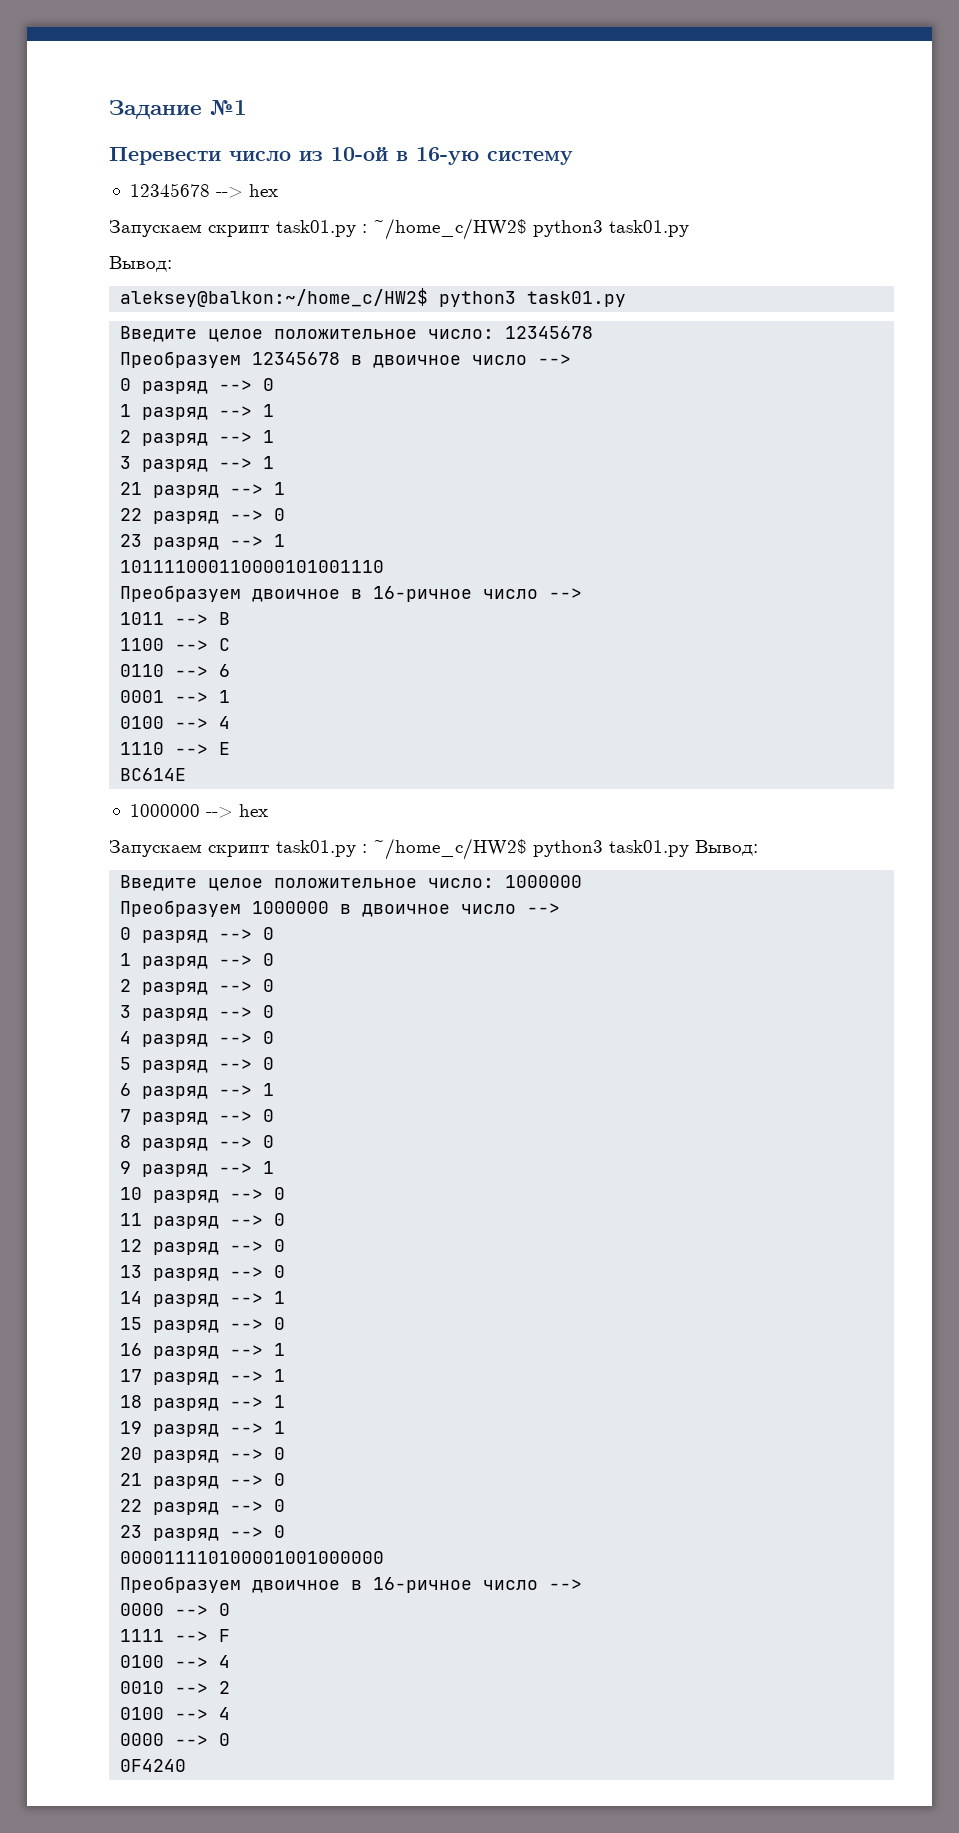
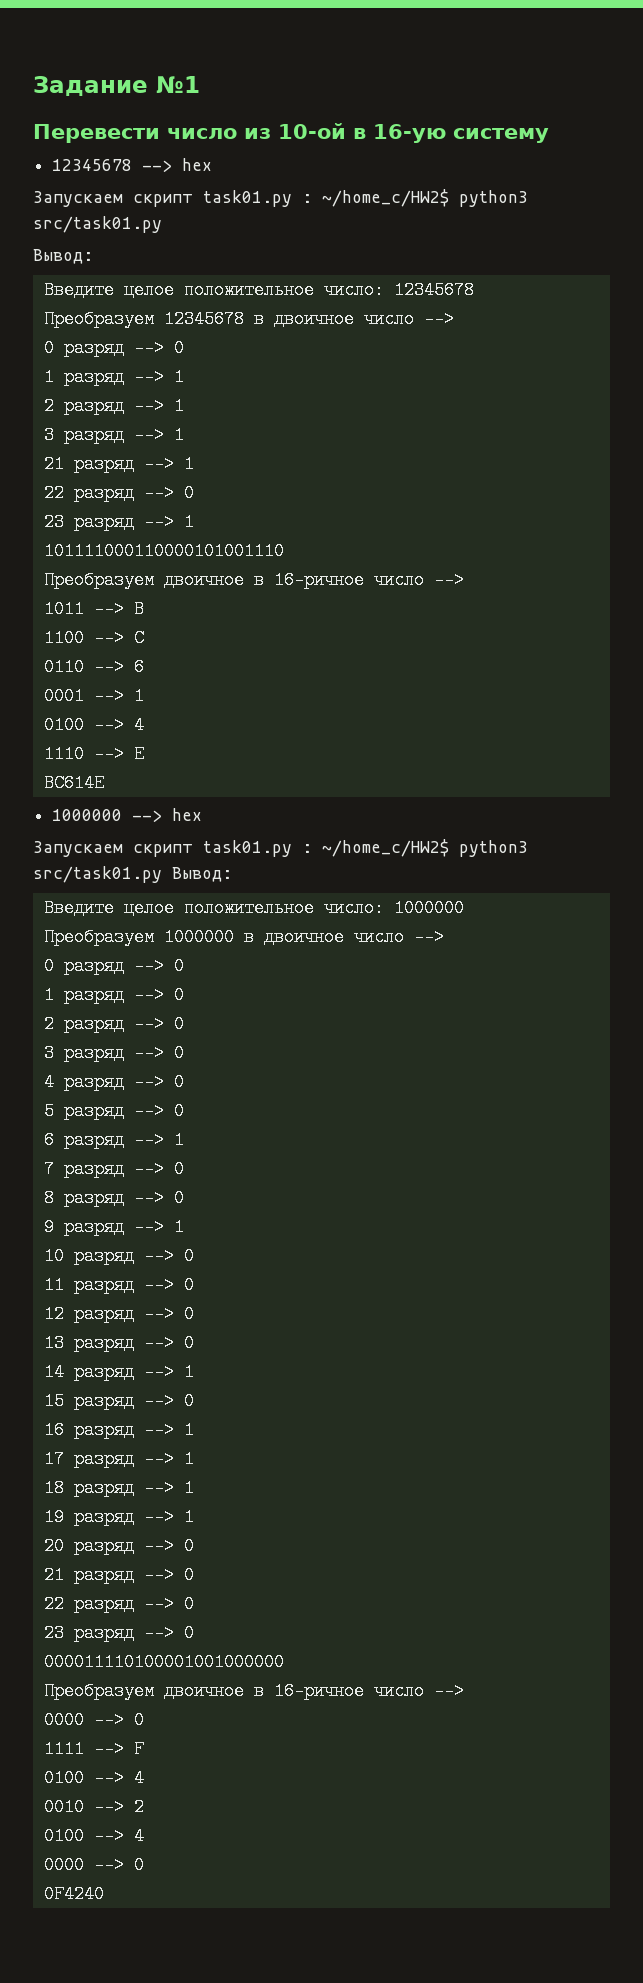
[609,220,689,237] [109,256,172,272] [120,288,627,307] task01.py // Вывод: // aleksey@balkon:~/home_c/HW2$ python3 task01.py -> [33,216,162,233] [33,249,93,264] src/task01.py // Вывод:
[609,840,689,857] task01.py -> [33,866,162,883] src/task01.py

